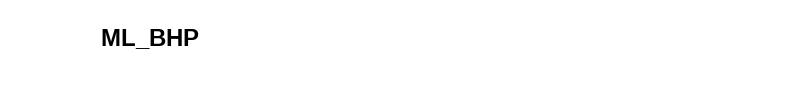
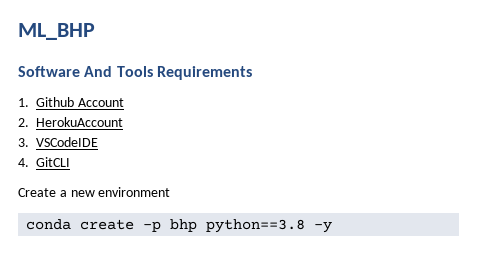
(199, 39) none -> [18,66,252,80] [18,97,124,107] [18,117,123,127] [18,137,98,147] [18,157,70,167] [18,187,171,197] [26,219,333,233] // Software And Tools Requirements // 1. Github Account // 2. HerokuAccount // 3. VSCodeIDE // 4. GitCLI // Create a new environment // conda create -p bhp python==3.8 -y

